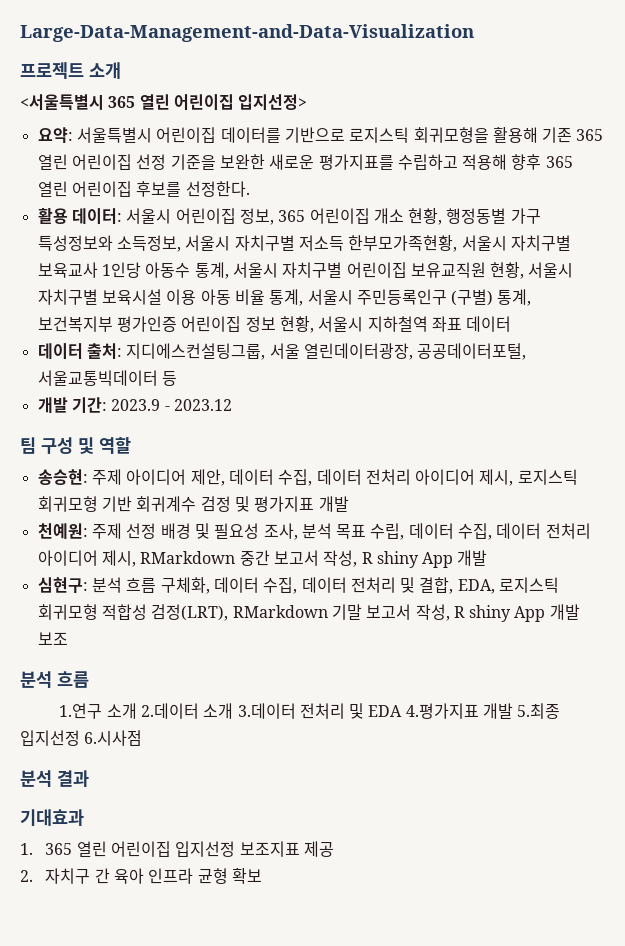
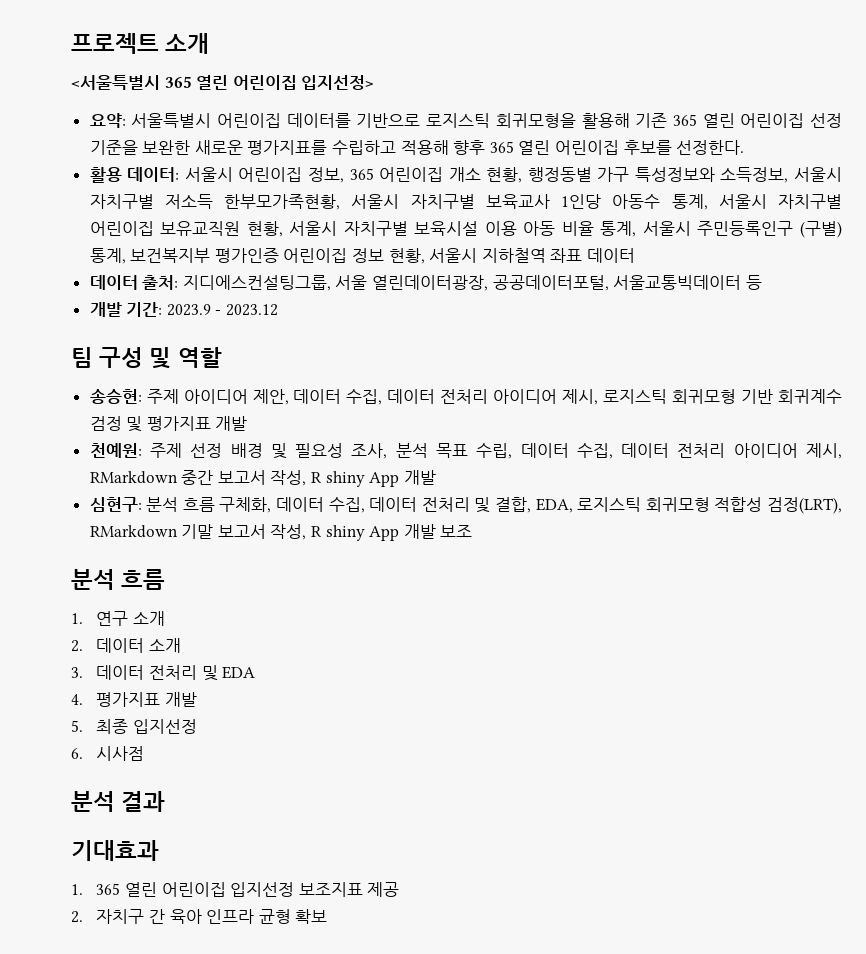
[20,24,474,42] Large-Data-Management-and-Data-Visualization // -> (71, 43) none
[59,703,296,719] 1.연구 소개 2.데이터 소개 3.데이터 -> [71,611,165,626] [71,638,181,653] [71,665,145,680] 1. 연구 소개 // 2. 데이터 소개 // 3. 데이터
[405,703,561,719] [20,730,143,746] 4.평가지표 개발 5.최종 입지선정 6.시사점 -> [71,692,197,707] [71,719,197,734] [71,746,145,761] // 4. 평가지표 개발 // 5. 최종 입지선정 // 6. 시사점

